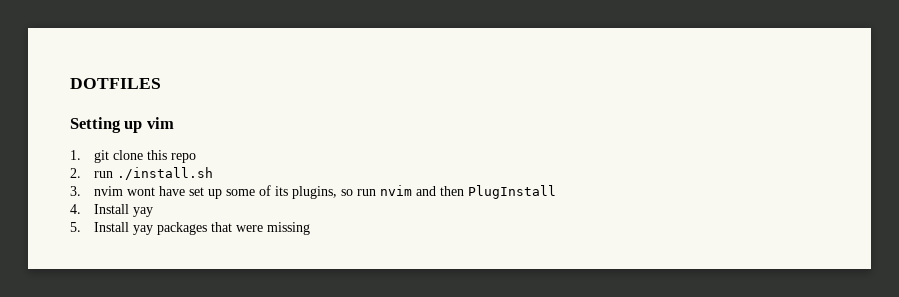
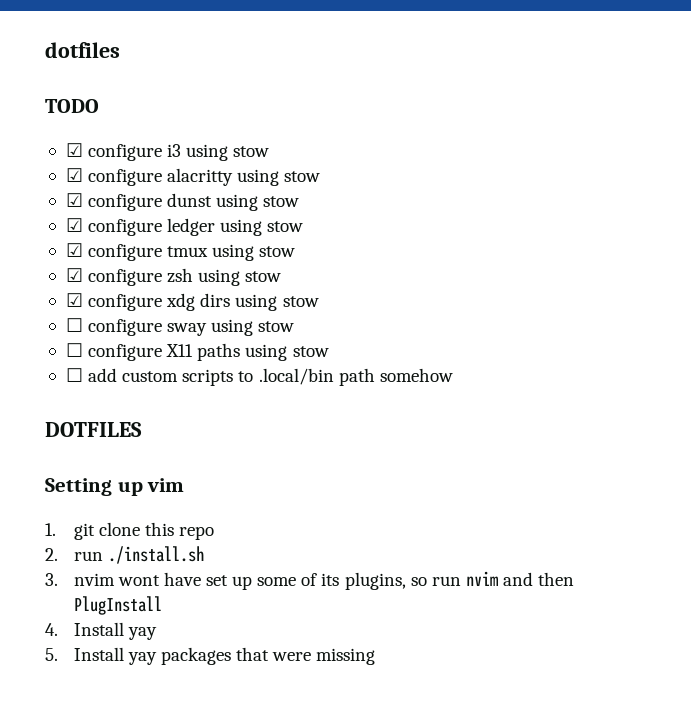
(70, 83) none -> [45,42,120,58] [45,99,99,113] [65,143,270,161] [65,168,321,186] [65,193,300,211] [65,218,304,236] [65,243,296,261] [65,268,282,286] [65,293,319,311] [65,318,295,336] [65,343,329,361] [65,368,453,386] dotfiles // TODO // ☑ configure i3 using stow // ☑ configure alacritty using stow // ☑ configure dunst using stow // ☑ configure ledger using stow // ☑ configure tmux using stow // ☑ configure zsh using stow // ☑ configure xdg dirs using stow // ☐ configure sway using stow // ☐ configure X11 paths using stow // ☐ add custom scripts to .local/bin path somehow //

